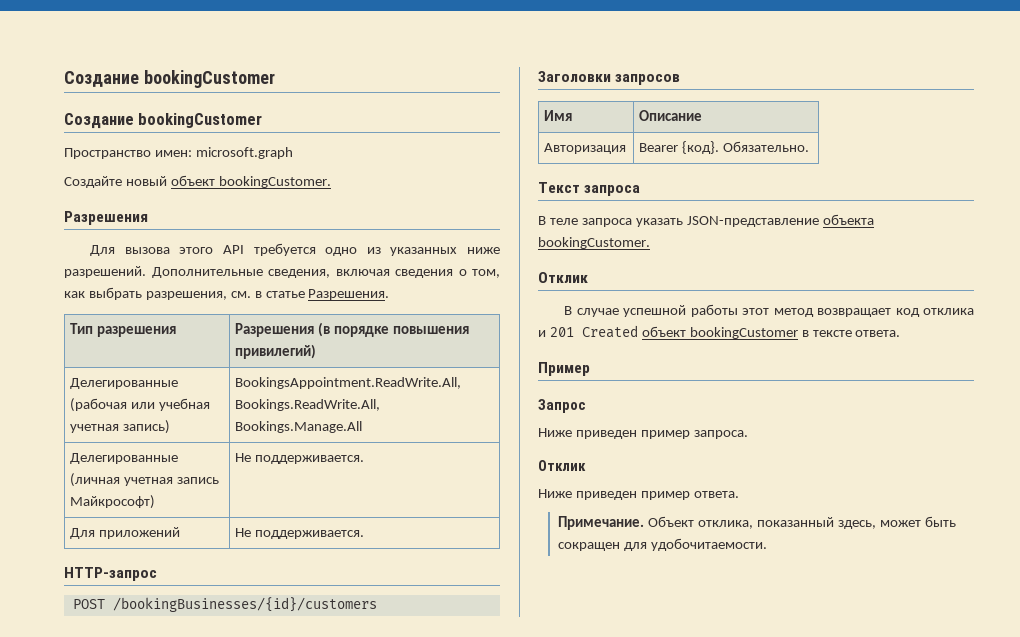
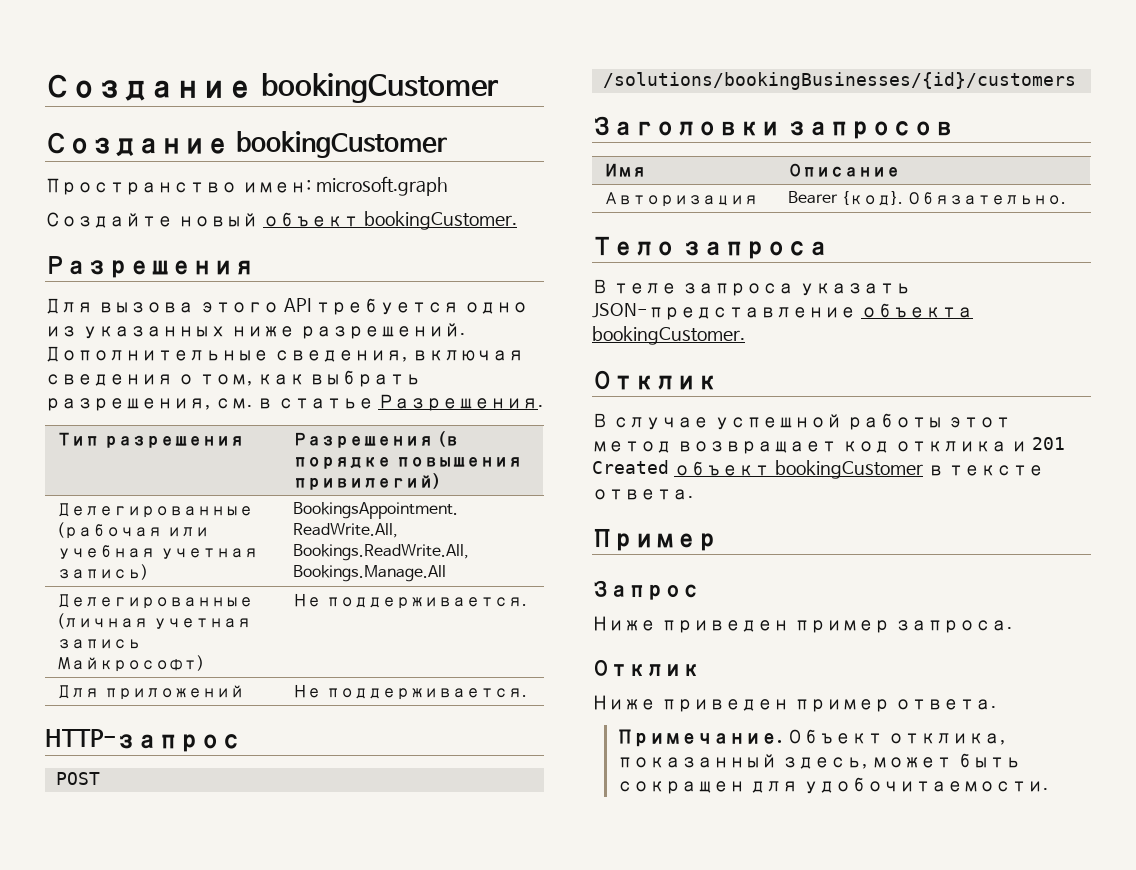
[112,597,377,612] /bookingBusinesses/{id}/customers -> [602,72,1076,90] /solutions/bookingBusinesses/{id}/customers
[538,182,580,193] Текст -> [592,236,676,256] Тело

